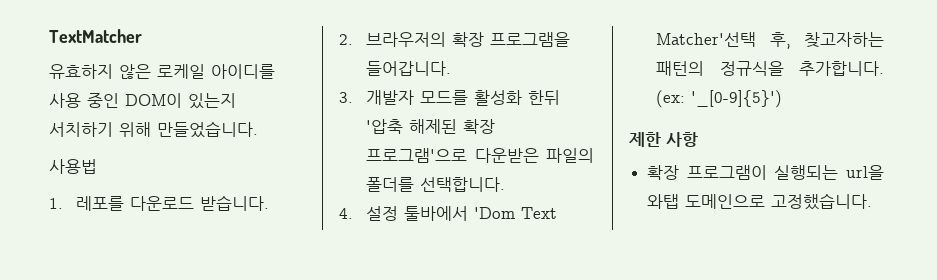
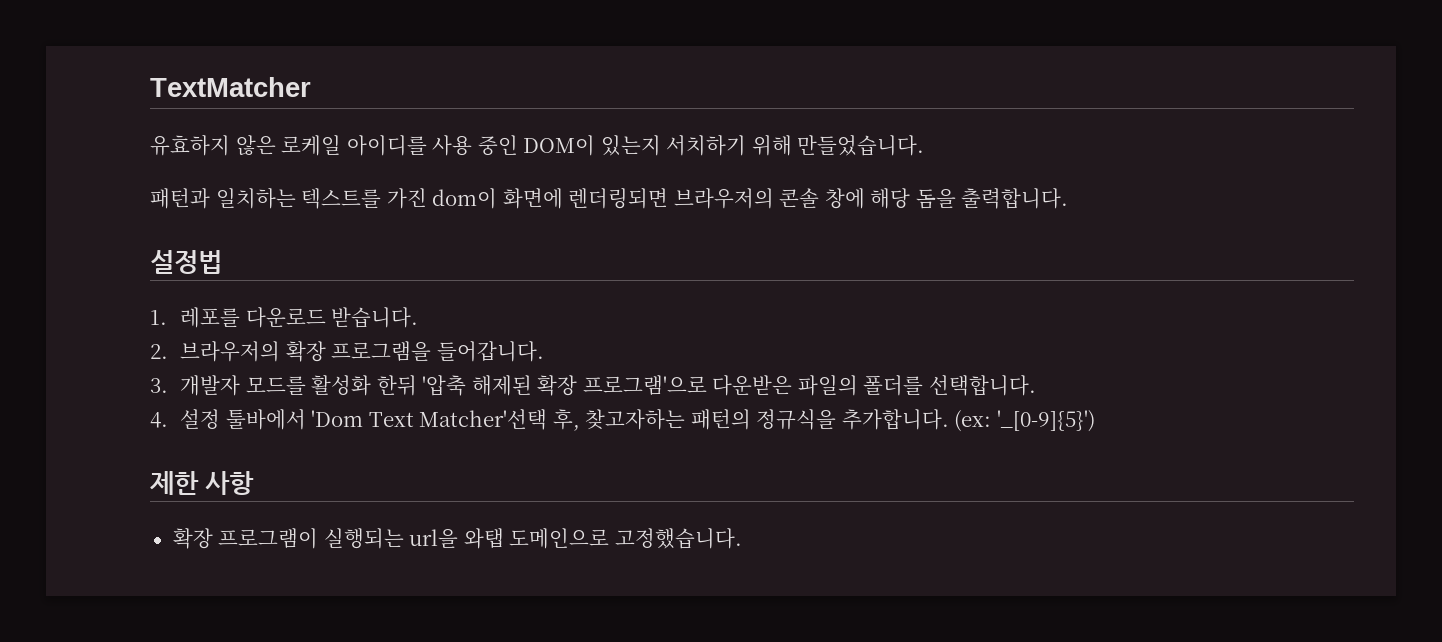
[49,159,97,174] 사용법 -> [150,188,1069,209] [150,250,222,274] 패턴과 일치하는 텍스트를 가진 dom이 화면에 렌더링되면 브라우저의 콘솔 창에 해당 돔을 출력합니다. // 설정법

